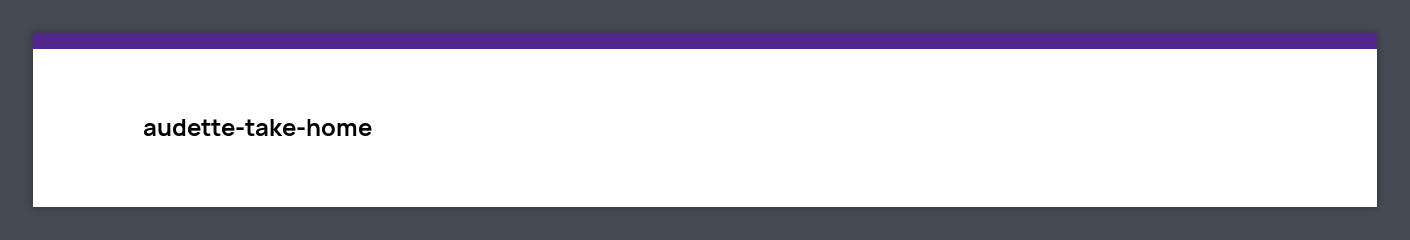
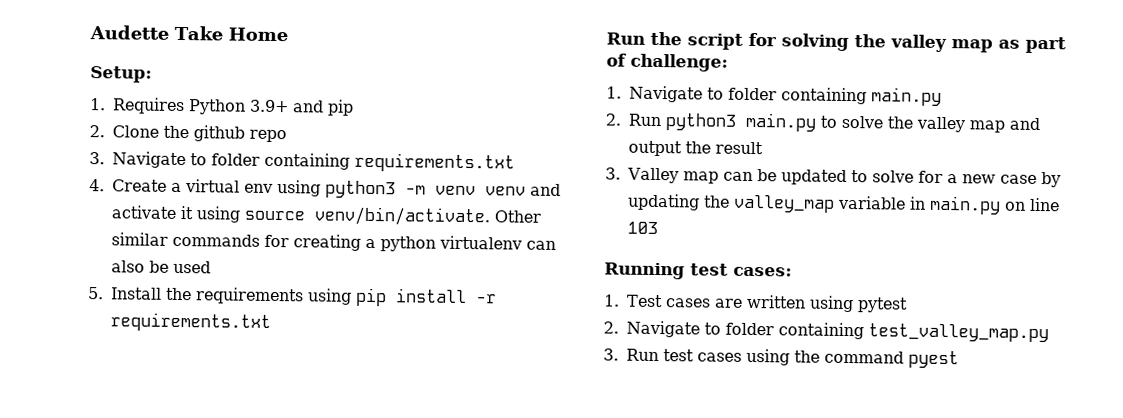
[143,119,372,136] audette-take-home -> [89,25,288,42] [90,66,152,83] [90,97,354,116] [89,125,287,143] [89,151,515,173] [89,179,561,199] [111,205,541,227] [111,232,556,252] [111,260,211,274] [88,287,497,307] [110,312,271,332] [606,31,1066,54] [606,53,728,72] [606,85,942,106] [605,112,1040,133] [628,140,763,157] [605,167,1061,188] [627,193,1060,215] [627,221,658,235] [604,262,792,280] [603,294,908,313] [603,320,1049,343] [603,348,959,369] Audette Take Home // Setup: // 1. Requires Python 3.9+ and pip // 2. Clone the github repo // 3. Navigate to folder containing requirements.txt // 4. Create a virtual env using python3 -m venv venv and activate it using source venv/bin/activate. Other similar commands for creating a python virtualenv can also be used // 5. Install the requirements using pip install -r requirements.txt // Run the script for solving the valley map as part of challenge: // 1. Navigate to folder containing main.py // 2. Run python3 main.py to solve the valley map and output the result // 3. Valley map can be updated to solve for a new case by updating the valley_map variable in main.py on line 103 // Running test cases: // 1. Test cases are written using pytest // 2. Navigate to folder containing test_valley_map.py // 3. Run test cases using the command pyest

